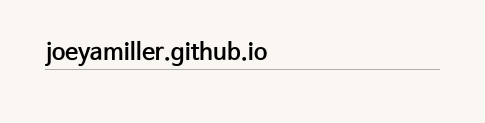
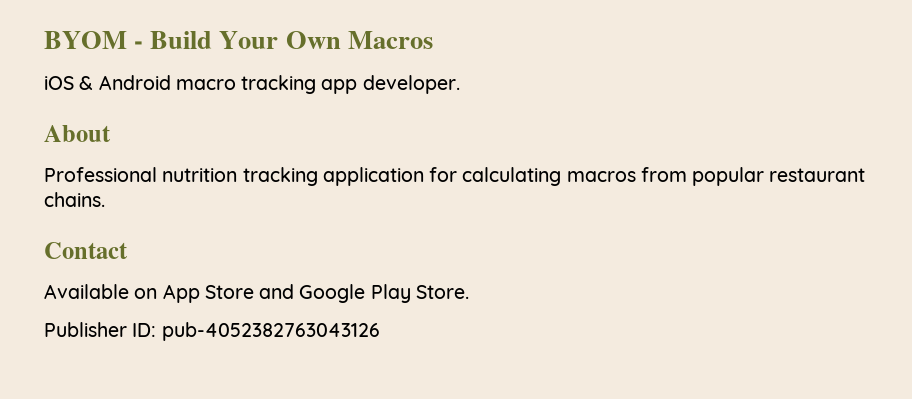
[45,40,267,67] joeyamiller.github.io -> [44,31,433,49] [44,75,460,94] [44,125,111,142] [44,167,866,186] [44,192,105,207] [44,242,128,259] [44,284,469,303] [44,322,380,341] BYOM - Build Your Own Macros // iOS & Android macro tracking app developer. // About // Professional nutrition tracking application for calculating macros from popular restaurant chains. // Contact // Available on App Store and Google Play Store. // Publisher ID: pub-4052382763043126

